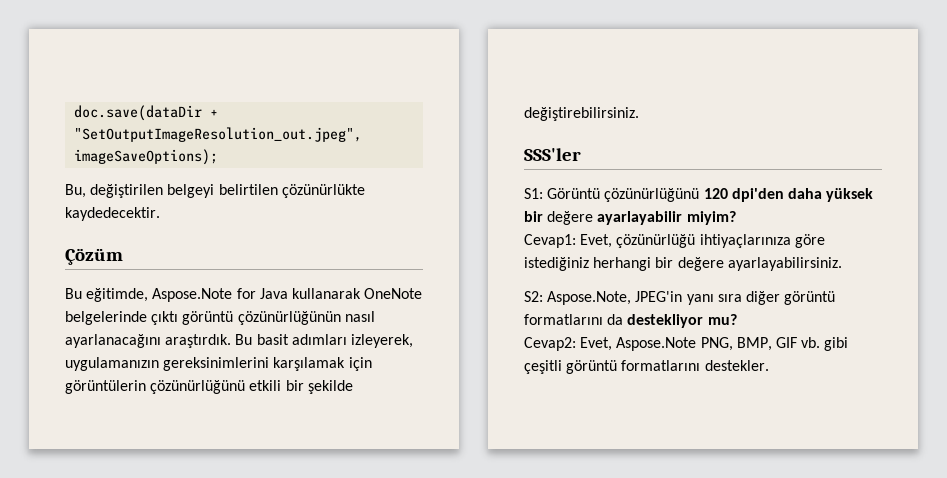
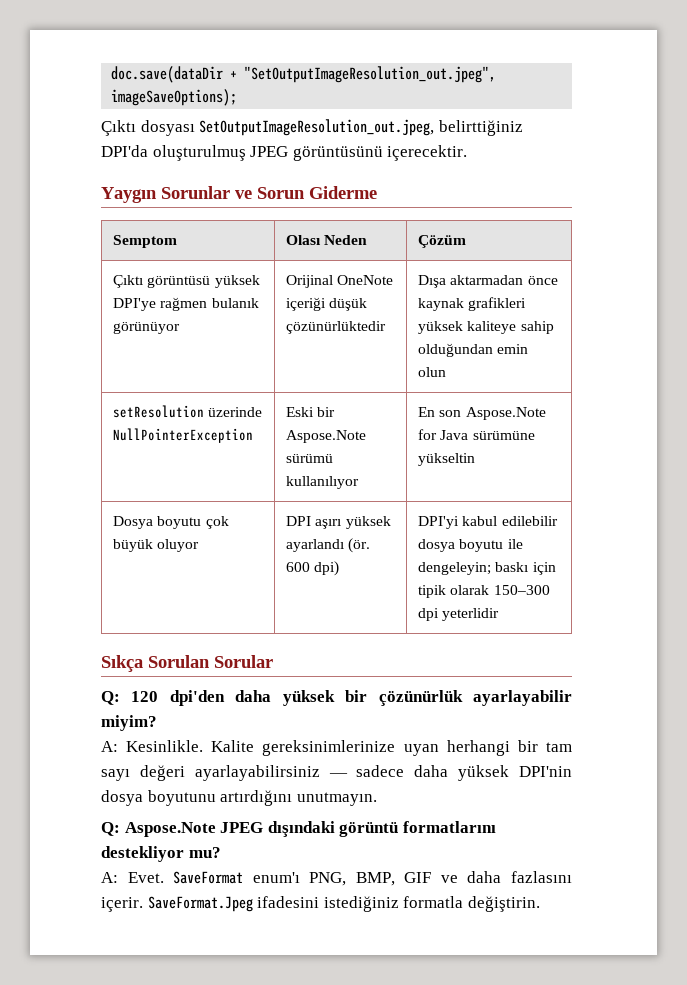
[65,184,365,198] [65,207,160,221] [65,248,123,265] [65,288,423,302] [65,311,375,325] [65,334,413,348] [65,357,372,371] [65,380,353,394] [524,107,639,121] [524,148,581,161] [524,188,700,202] Bu, değiştirilen belgeyi belirtilen çözünürlükte kaydedecektir. // Çözüm // Bu eğitimde, Aspose.Note for Java kullanarak OneNote belgelerinde çıktı görüntü çözünürlüğünün nasıl ayarlanacağını araştırdık. Bu basit adımları izleyerek, uygulamanızın gereksinimlerini karşılamak için görüntülerin çözünürlüğünü etkili bir şekilde değiştirebilirsiniz. // SSS'ler // S1: Görüntü çözünürlüğünü -> [101,119,523,136] [101,145,468,161] [101,186,377,203] [113,235,178,248] [286,235,368,245] [418,235,467,248] [113,275,260,288] [113,297,259,311] [113,322,181,334] [286,275,394,288] [286,297,368,311] [286,321,387,334] [418,275,558,288] [418,297,527,311] [418,321,554,334] [418,343,529,357] [418,367,447,377] [113,405,263,418] [113,428,254,443] [286,407,336,417] [286,430,367,443] [286,454,334,463] [286,476,360,489] [418,407,546,420] [418,429,535,440] [418,453,476,466] [113,516,229,529] [113,539,200,552] [286,516,391,529] [286,538,371,553] [286,561,340,576] [418,516,558,529] [418,539,523,552] [418,562,556,575] [418,585,550,598] [418,608,500,621] [101,655,273,672] [101,691,120,705] Çıktı dosyası SetOutputImageResolution_out.jpeg, belirttiğiniz DPI'da oluşturulmuş JPEG görüntüsünü içerecektir. // Yaygın Sorunlar ve Sorun Giderme // Semptom | Olası Neden | Çözüm // Çıktı görüntüsü yüksek DPI'ye rağmen bulanık görünüyor | Orijinal OneNote içeriği düşük çözünürlüktedir | Dışa aktarmadan önce kaynak grafikleri yüksek kaliteye sahip olduğundan emin olun // setResolution üzerinde NullPointerException | Eski bir Aspose.Note sürümü kullanılıyor | En son Aspose.Note for Java sürümüne yükseltin // Dosya boyutu çok büyük oluyor | DPI aşırı yüksek ayarlandı (ör. 600 dpi) | DPI'yi kabul edilebilir dosya boyutu ile dengeleyin; baskı için tipik olarak 150–300 dpi yeterlidir // Sıkça Sorulan Sorular // Q:
[547,211,594,225] değere -> [378,690,463,706] çözünürlük
[524,234,825,248] [524,257,842,271] [524,291,836,305] [524,314,624,325] Cevap1: Evet, çözünürlüğü ihtiyaçlarınıza göre istediğiniz herhangi bir değere ayarlayabilirsiniz. // S2: Aspose.Note, JPEG'in yanı sıra diğer görüntü formatlarını da -> [101,740,573,756] [101,765,572,781] [101,790,377,806] [101,821,496,837] A: Kesinlikle. Kalite gereksinimlerinize uyan herhangi bir tam sayı değeri ayarlayabilirsiniz — sadece daha yüksek DPI'nin dosya boyutunu artırdığını unutmayın. // Q: Aspose.Note JPEG dışındaki görüntü formatlarını
[524,337,849,351] [524,360,769,374] Cevap2: Evet, Aspose.Note PNG, BMP, GIF vb. gibi çeşitli görüntü formatlarını destekler. -> [101,871,572,886] [101,896,540,912] A: Evet. SaveFormat enum'ı PNG, BMP, GIF ve daha fazlasını içerir. SaveFormat.Jpeg ifadesini istediğiniz formatla değiştirin.

